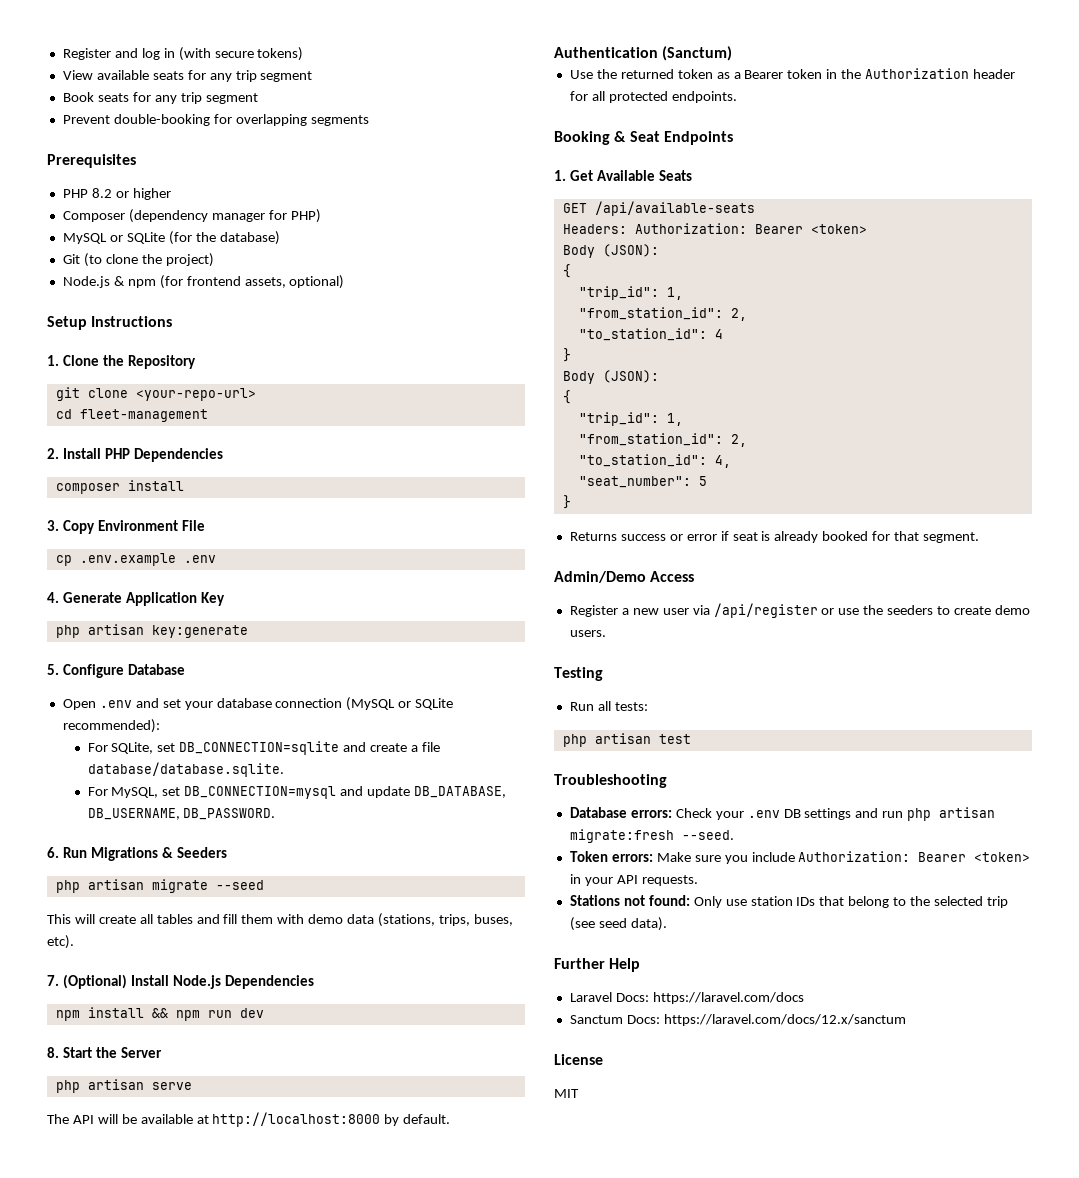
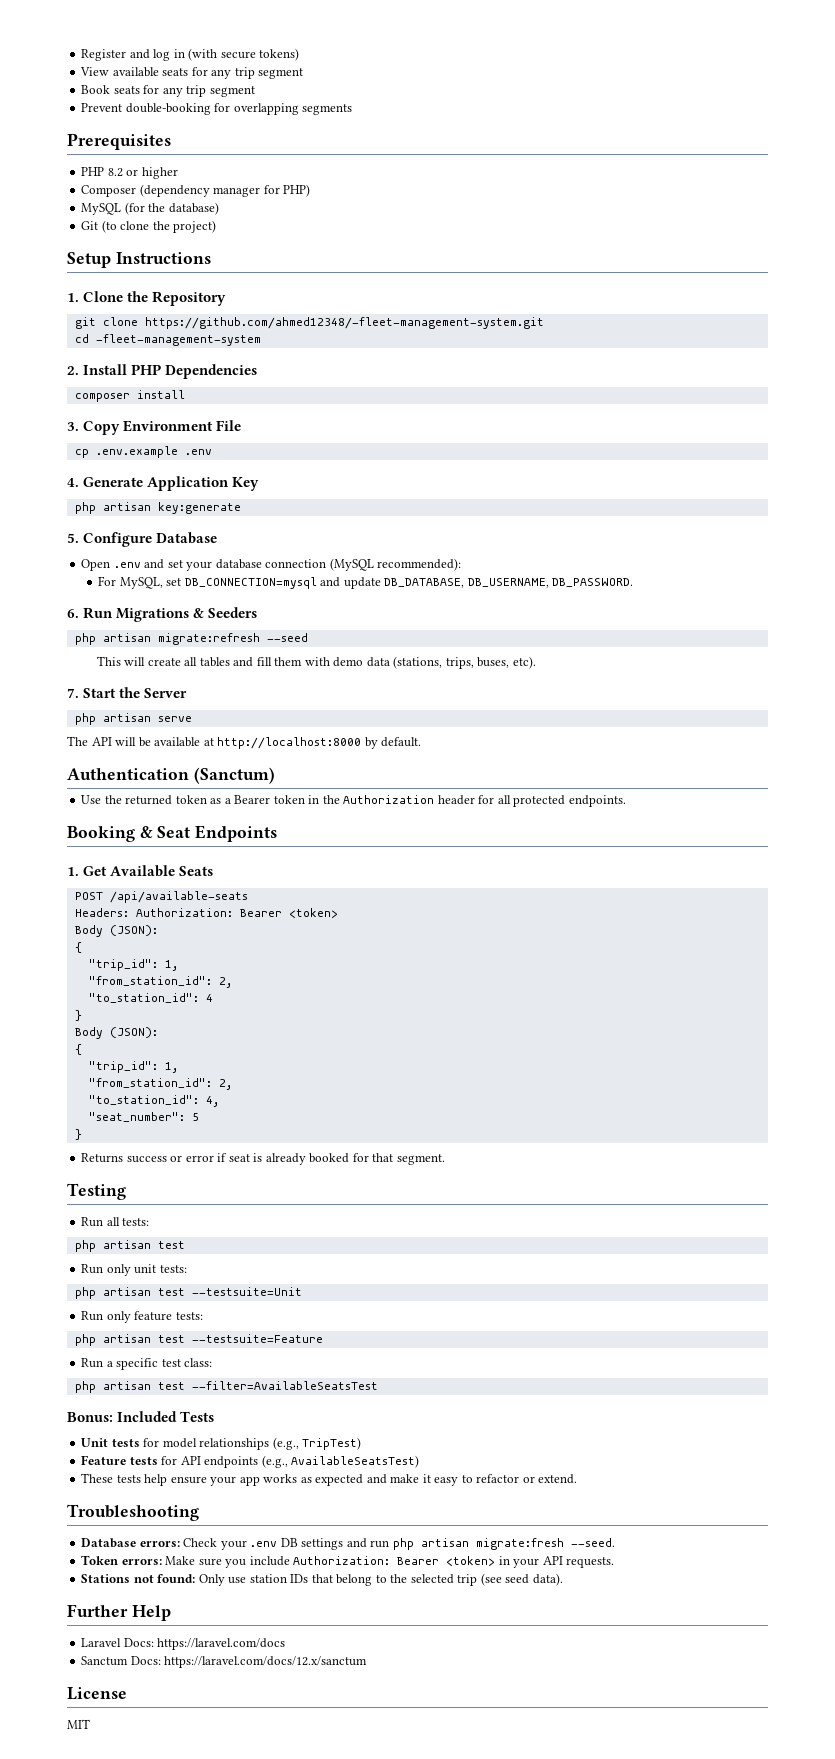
[109,232,165,244] or SQLite -> (122, 209) none
[62,275,345,289] // Node.js & npm (for frontend assets, optional) -> (217, 226) none
[135,388,256,401] <your-repo-url> -> [144,317,544,329] https://github.com/ahmed12348/-fleet-management-system.git
[79,409,208,422] fleet-management -> [95,334,261,346] -fleet-management-system
[398,698,454,710] or SQLite -> (374, 564) none
[87,741,440,755] [87,762,284,777] // For SQLite, set DB_CONNECTION=sqlite and create a file database/database.sqlite. -> (462, 564) none
[151,879,208,893] migrate -> [157,633,260,645] migrate:refresh
[63,974,315,989] [55,1007,264,1021] [47,1047,59,1058] (Optional) Install Node.js Dependencies // npm install && npm run dev // 8. -> (79, 693) none
[562,203,587,213] GET -> [74,892,103,900] POST
[554,571,695,583] [569,603,1030,618] [569,630,606,637] // Admin/Demo Access // Register a new user via /api/register or use the seeders to create demo users. -> (445, 1159) none
(691, 739) none -> [81,1264,187,1276] [74,1287,302,1299] [81,1311,203,1323] [74,1334,323,1346] [81,1358,213,1370] [74,1381,378,1393] [67,1411,215,1422] [81,1437,362,1450] [81,1455,420,1468] [81,1473,578,1486] // Run only unit tests: // php artisan test --testsuite=Unit // Run only feature tests: // php artisan test --testsuite=Feature // Run a specific test class: // php artisan test --filter=AvailableSeatsTest // Bonus: Included Tests // Unit tests for model relationships (e.g., TripTest) // Feature tests for API endpoints (e.g., AvailableSeatsTest) // These tests help ensure your app works as expected and make it easy to refactor or extend.

